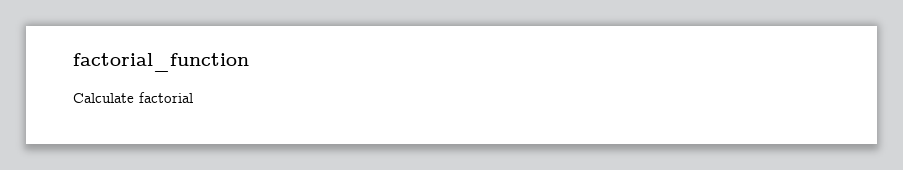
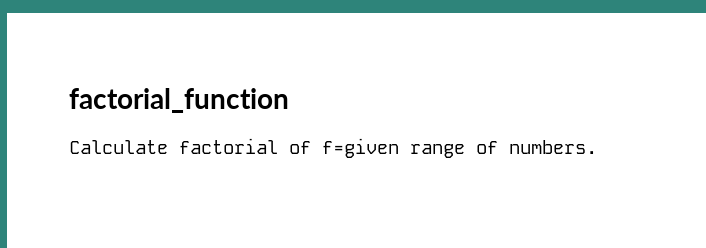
(193, 97) none -> [289,138,597,158] of f=given range of numbers.

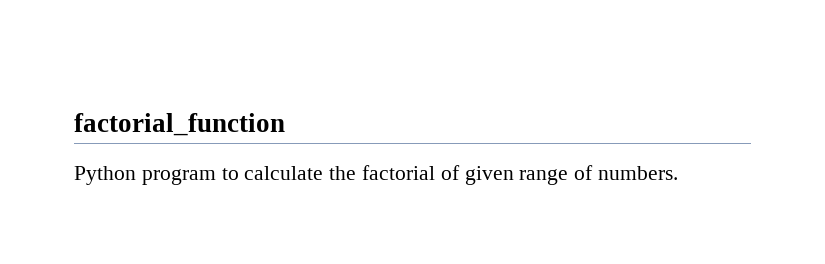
[69,140,168,154] Calculate -> [74,166,357,185] Python program to calculate the
[322,138,399,158] f=given -> [464,166,514,185] given

